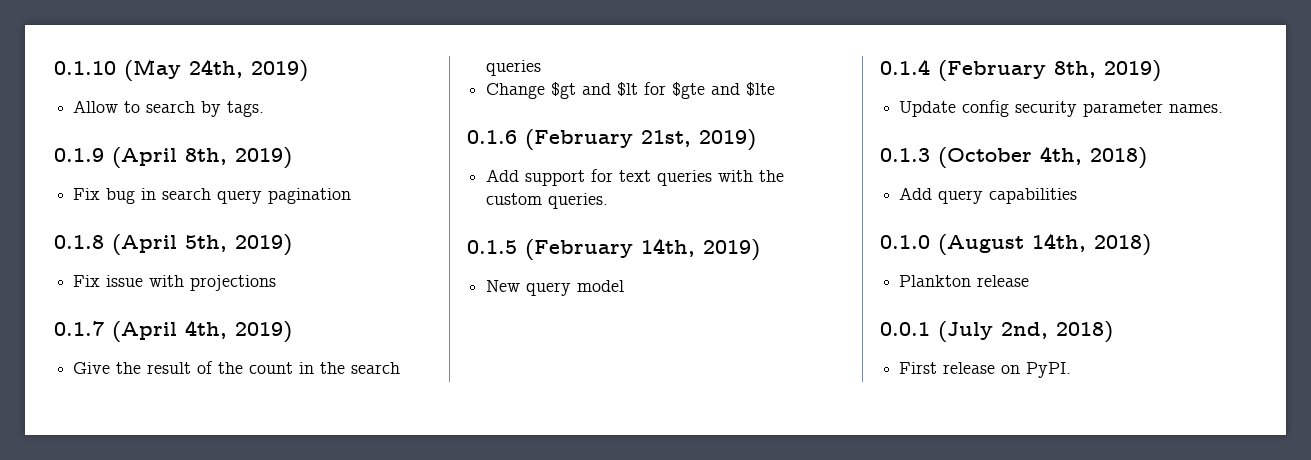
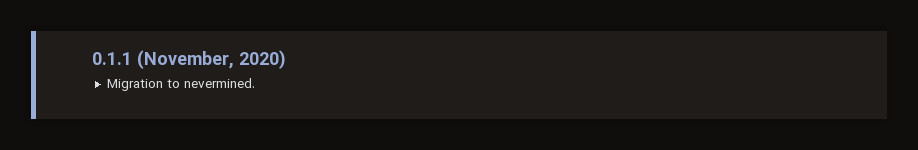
[54,59,308,82] [73,100,265,117] [54,147,292,169] [73,188,352,204] [54,234,292,256] [73,275,277,291] [54,320,292,343] [73,361,401,374] [486,60,542,76] [486,82,776,99] [467,129,756,151] [486,169,785,186] [486,193,609,209] [467,238,760,261] [486,280,625,296] [880,59,1161,82] [899,100,1224,117] [880,146,1147,169] [899,187,1078,204] [880,233,1151,256] [899,275,1030,287] [880,321,1113,343] [899,362,1072,378] 0.1.10 (May 24th, 2019) // Allow to search by tags. // 0.1.9 (April 8th, 2019) // Fix bug in search query pagination // 0.1.8 (April 5th, 2019) // Fix issue with projections // 0.1.7 (April 4th, 2019) // Give the result of the count in the search queries // Change $gt and $lt for $gte and $lte // 0.1.6 (February 21st, 2019) // Add support for text queries with the custom queries. // 0.1.5 (February 14th, 2019) // New query model // 0.1.4 (February 8th, 2019) // Update config security parameter names. // 0.1.3 (October 4th, 2018) // Add query capabilities // 0.1.0 (August 14th, 2018) // Plankton release // 0.0.1 (July 2nd, 2018) // First release on PyPI. -> [92,50,286,69] [106,78,255,91] 0.1.1 (November, 2020) // Migration to nevermined.

